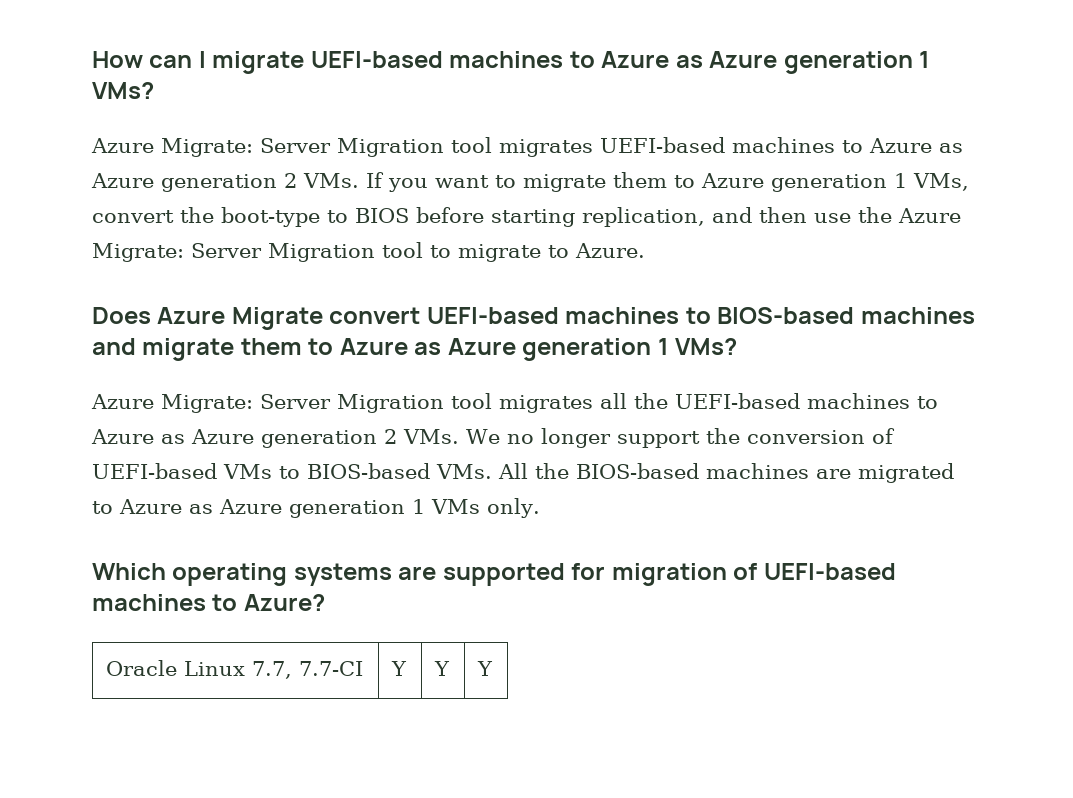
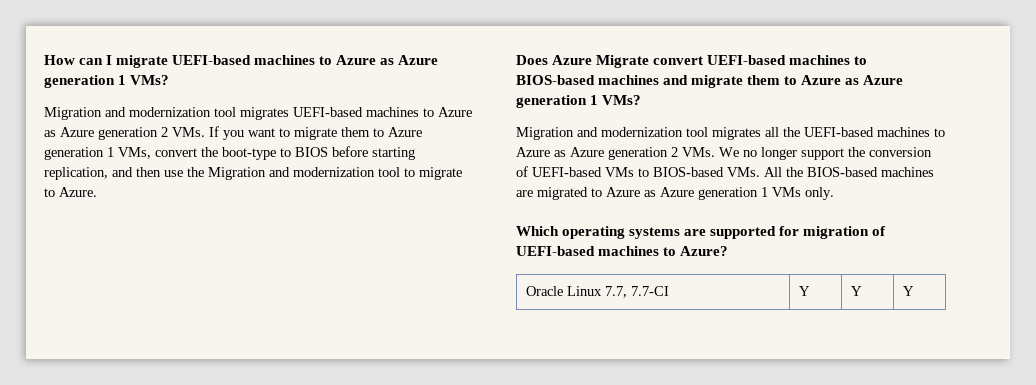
[91,138,444,157] Azure Migrate: Server Migration -> [44,107,211,120] Migration and modernization
[898,208,961,223] [92,243,375,262] Azure Migrate: Server Migration -> [208,167,375,180] Migration and modernization
[91,394,444,413] Azure Migrate: Server Migration -> [516,127,683,140] Migration and modernization

